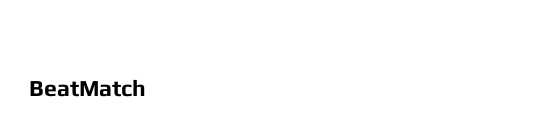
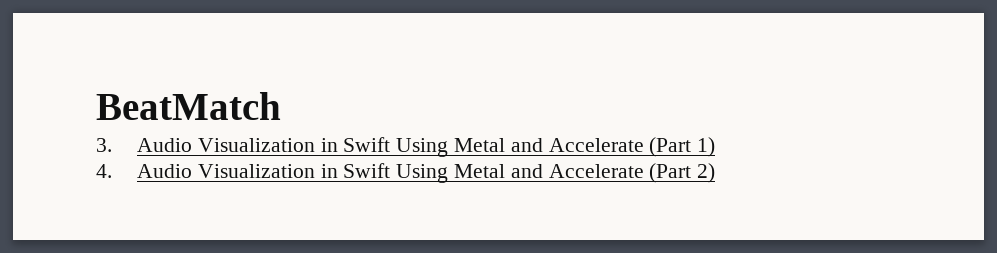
(146, 88) none -> [96,137,716,157] [96,163,716,183] // 3. Audio Visualization in Swift Using Metal and Accelerate (Part 1) // 4. Audio Visualization in Swift Using Metal and Accelerate (Part 2)

